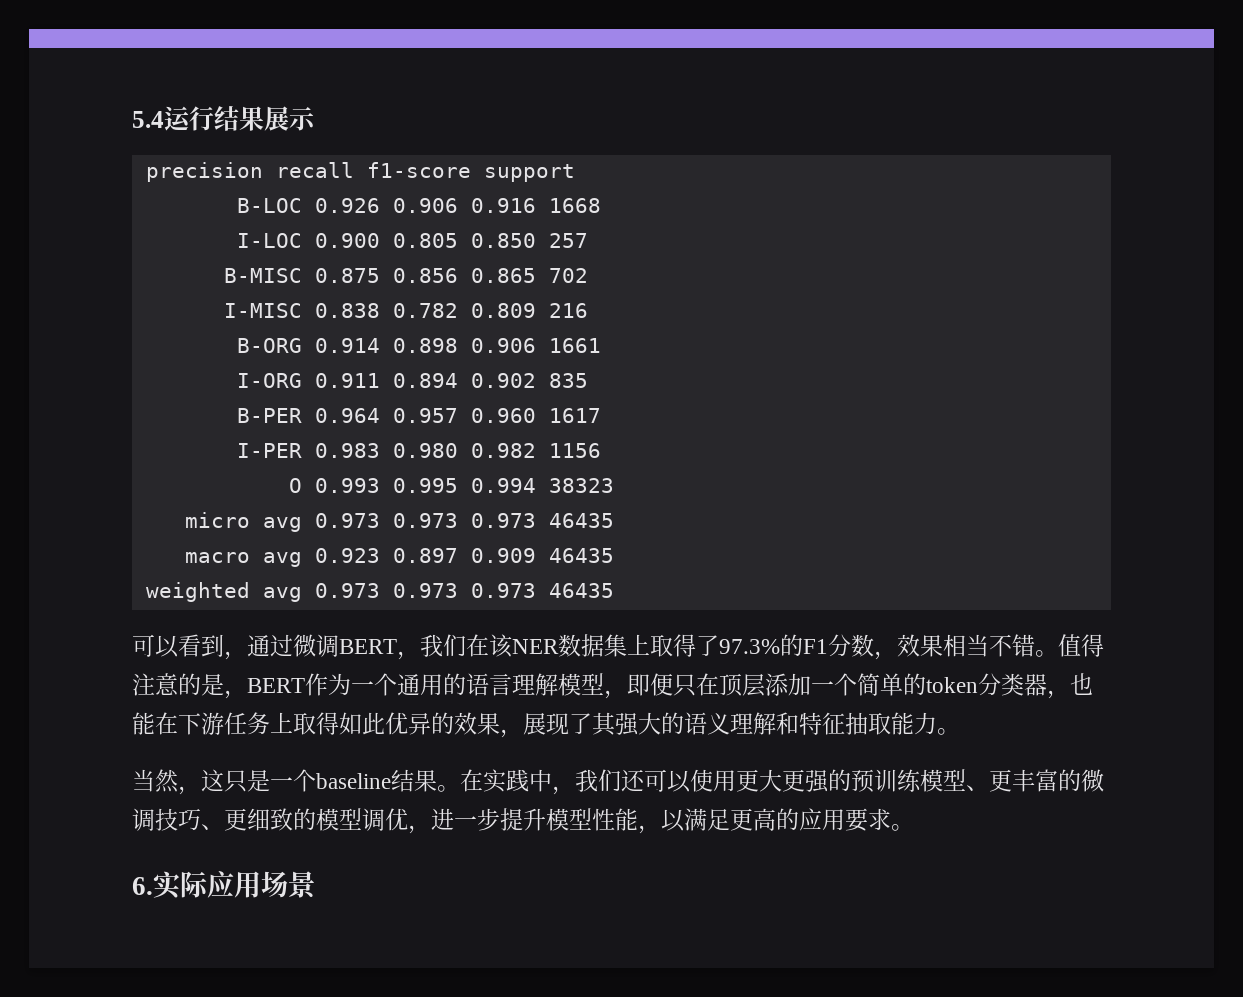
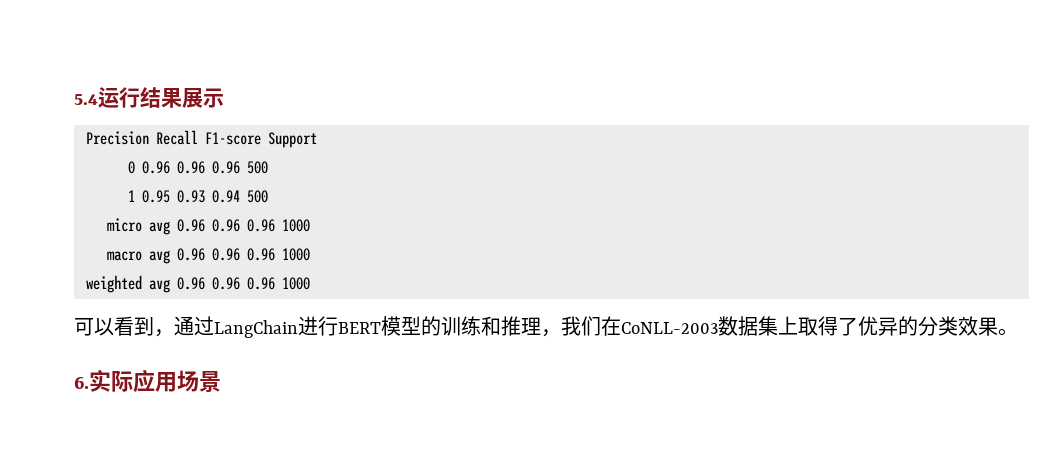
[145,162,575,182] [236,198,601,213] [236,233,588,248] [223,268,588,283] [223,303,588,318] [236,338,601,353] [236,373,588,388] [236,408,601,423] [236,443,601,458] [288,478,614,493] [184,512,614,532] [184,548,614,567] [145,582,614,602] [132,634,397,660] precision recall f1-score support // B-LOC 0.926 0.906 0.916 1668 // I-LOC 0.900 0.805 0.850 257 // B-MISC 0.875 0.856 0.865 702 // I-MISC 0.838 0.782 0.809 216 // B-ORG 0.914 0.898 0.906 1661 // I-ORG 0.911 0.894 0.902 835 // B-PER 0.964 0.957 0.960 1617 // I-PER 0.983 0.980 0.982 1156 // O 0.993 0.995 0.994 38323 // micro avg 0.973 0.973 0.973 46435 // macro avg 0.923 0.897 0.909 46435 // weighted avg 0.973 0.973 0.973 46435 // 可以看到，通过微调BERT -> [86,130,317,148] [128,161,268,174] [128,190,268,203] [107,218,310,235] [107,248,310,264] [86,275,310,293] [74,316,541,338] Precision Recall F1-score Support // 0 0.96 0.96 0.96 500 // 1 0.95 0.93 0.94 500 // micro avg 0.96 0.96 0.96 1000 // macro avg 0.96 0.96 0.96 1000 // weighted avg 0.96 0.96 0.96 1000 // 可以看到，通过LangChain进行BERT模型的训练和推理
[489,634,559,658] 该NER -> [621,322,718,334] CoNLL-2003
[719,634,1104,660] [132,673,1093,699] [132,712,960,738] [132,769,1104,795] [132,808,891,834] 97.3%的F1分数，效果相当不错。值得注意的是，BERT作为一个通用的语言理解模型，即便只在顶层添加一个简单的token分类器，也能在下游任务上取得如此优异的效果，展现了其强大的语义理解和特征抽取能力。 // 当然，这只是一个baseline结果。在实践中，我们还可以使用更大更强的预训练模型、更丰富的微调技巧、更细致的模型调优，进一步提升模型性能，以满足更高的应用要求 -> [858,316,998,336] 优异的分类效果

